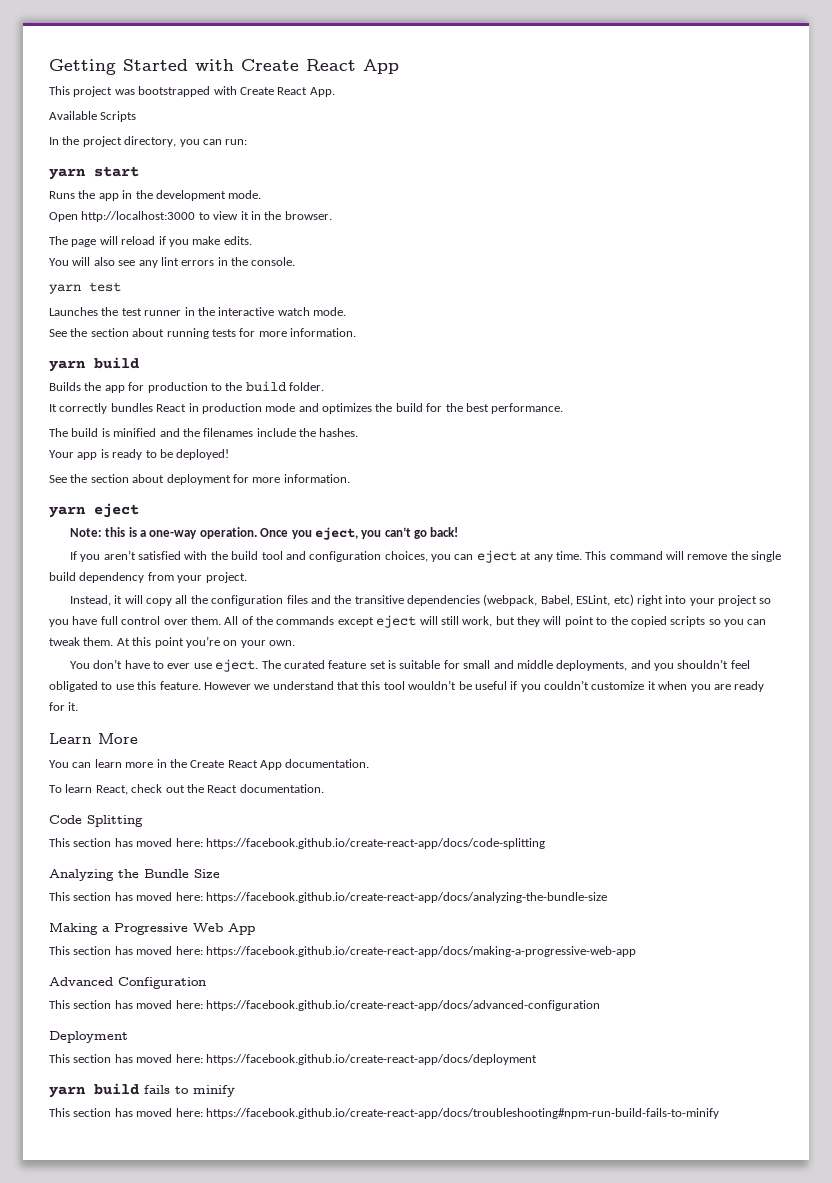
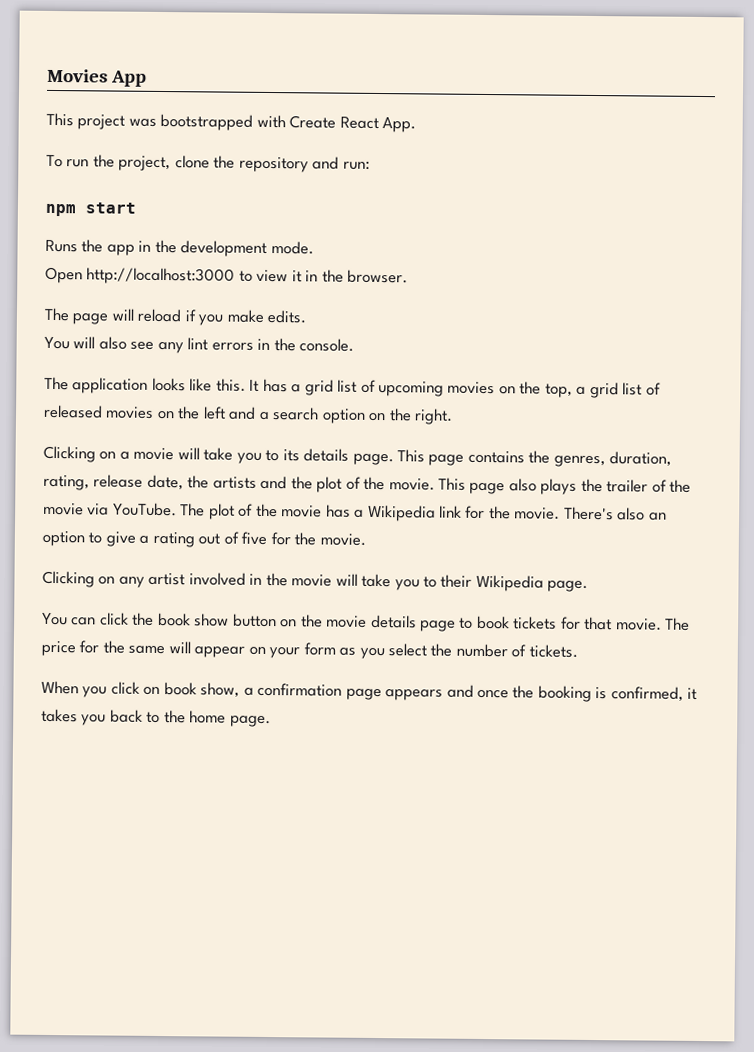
[49,59,356,75] Getting Started with Create React -> [47,68,108,83] Movies
[49,111,137,122] [49,136,222,147] Available Scripts // In the project directory, you can -> [46,154,340,173] To run the project, clone the repository and
[49,168,86,180] yarn -> [45,203,76,217] npm
[49,282,121,294] [49,307,346,316] [49,328,356,339] [49,357,139,372] [49,381,324,393] [49,403,564,414] [49,428,359,437] [49,449,230,460] [49,474,350,485] [49,503,139,518] [69,527,459,540] [69,550,782,563] [49,572,247,583] [69,594,772,606] [49,615,767,628] [49,636,295,648] [69,659,750,672] [49,680,765,692] [49,702,79,711] [49,733,138,744] [49,759,370,770] [49,784,324,795] [49,815,143,827] [49,838,545,849] [49,869,220,881] [49,892,607,903] [49,922,255,935] [49,946,636,957] [49,977,206,989] [49,1000,600,1011] [49,1031,128,1043] [49,1054,537,1065] [49,1083,235,1098] [49,1108,719,1119] yarn test // Launches the test runner in the interactive watch mode. // See the section about running tests for more information. // yarn build // Builds the app for production to the build folder. // It correctly bundles React in production mode and optimizes the build for the best performance. // The build is minified and the filenames include the hashes. // Your app is ready to be deployed! // See the section about deployment for more information. // yarn eject // Note: this is a one-way operation. Once you eject, you can’t go back! // If you aren’t satisfied with the build tool and configuration choices, you can eject at any time. This command will remove the single build dependency from your project. // Instead, it will copy all the configuration files and the transitive dependencies (webpack, Babel, ESLint, etc) right into your project so you have full control over them. All of the commands except eject will still work, but they will point to the copied scripts so you can tweak them. At this point you’re on your own. // You don’t have to ever use eject. The curated feature set is suitable for small and middle deployments, and you shouldn’t feel obligated to use this feature. However we understand that this tool wouldn’t be useful if you couldn’t customize it when you are ready for it. // Learn More // You can learn more in the Create React App documentation. // To learn React, check out the React documentation. // Code Splitting // This section has moved here: https://facebook.github.io/create-react-app/docs/code-splitting // Analyzing the Bundle Size // This section has moved here: https://facebook.github.io/create-react-app/docs/analyzing-the-bundle-size // Making a Progressive Web App // This section has moved here: https://facebook.github.io/create-react-app/docs/making-a-progressive-web-app // Advanced Configuration // This section has moved here: https://facebook.github.io/create-react-app/docs/advanced-configuration // Deployment // This section has moved here: https://facebook.github.io/create-react-app/docs/deployment // yarn build fails to minify // This section has moved here: https://facebook.github.io/create-react-app/docs/troubleshooting#npm-run-build-fails-to-minify -> [44,376,661,399] [43,404,454,425] [43,445,673,468] [43,474,692,495] [43,502,667,522] [42,530,366,548] [42,570,589,592] [42,612,691,632] [41,640,578,660] [41,680,698,702] [41,708,271,728] The application looks like this. It has a grid list of upcoming movies on the top, a grid list of released movies on the left and a search option on the right. // Clicking on a movie will take you to its details page. This page contains the genres, duration, rating, release date, the artists and the plot of the movie. This page also plays the trailer of the movie via YouTube. The plot of the movie has a Wikipedia link for the movie. There's also an option to give a rating out of five for the movie. // Clicking on any artist involved in the movie will take you to their Wikipedia page. // You can click the book show button on the movie details page to book tickets for that movie. The price for the same will appear on your form as you select the number of tickets. // When you click on book show, a confirmation page appears and once the booking is confirmed, it takes you back to the home page.

